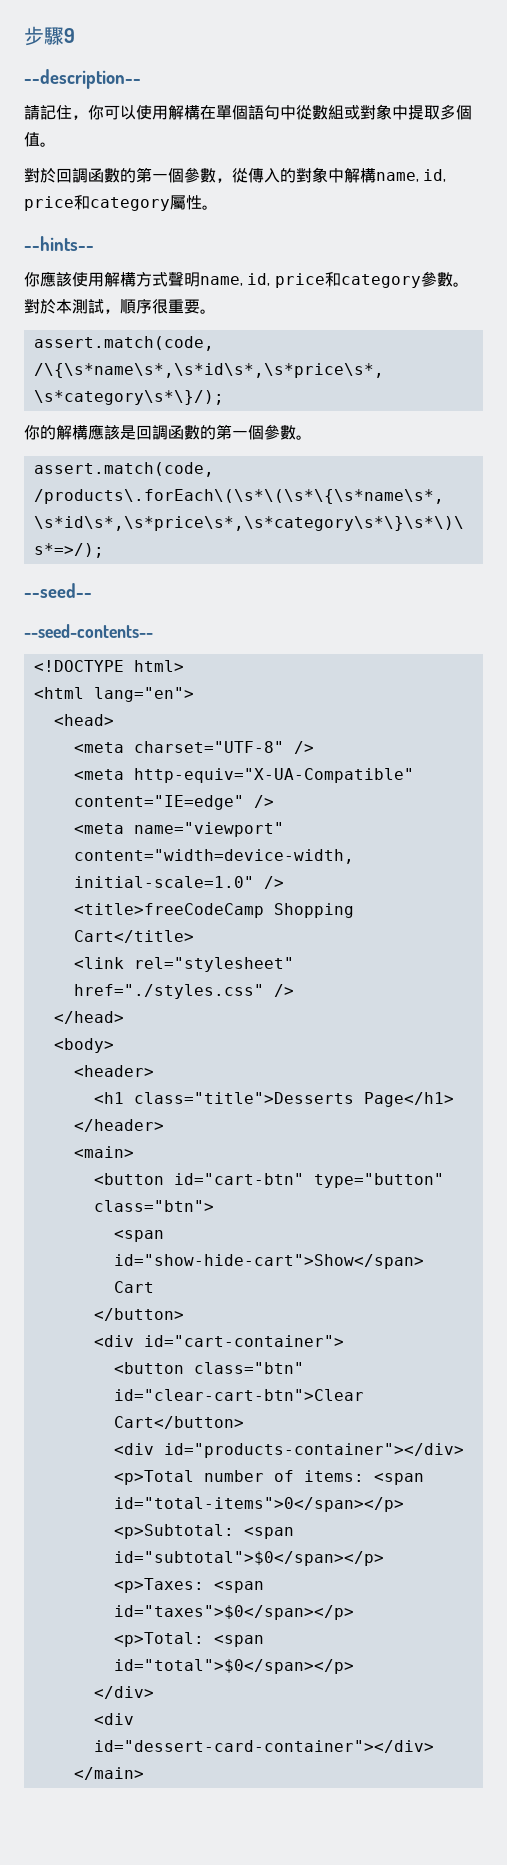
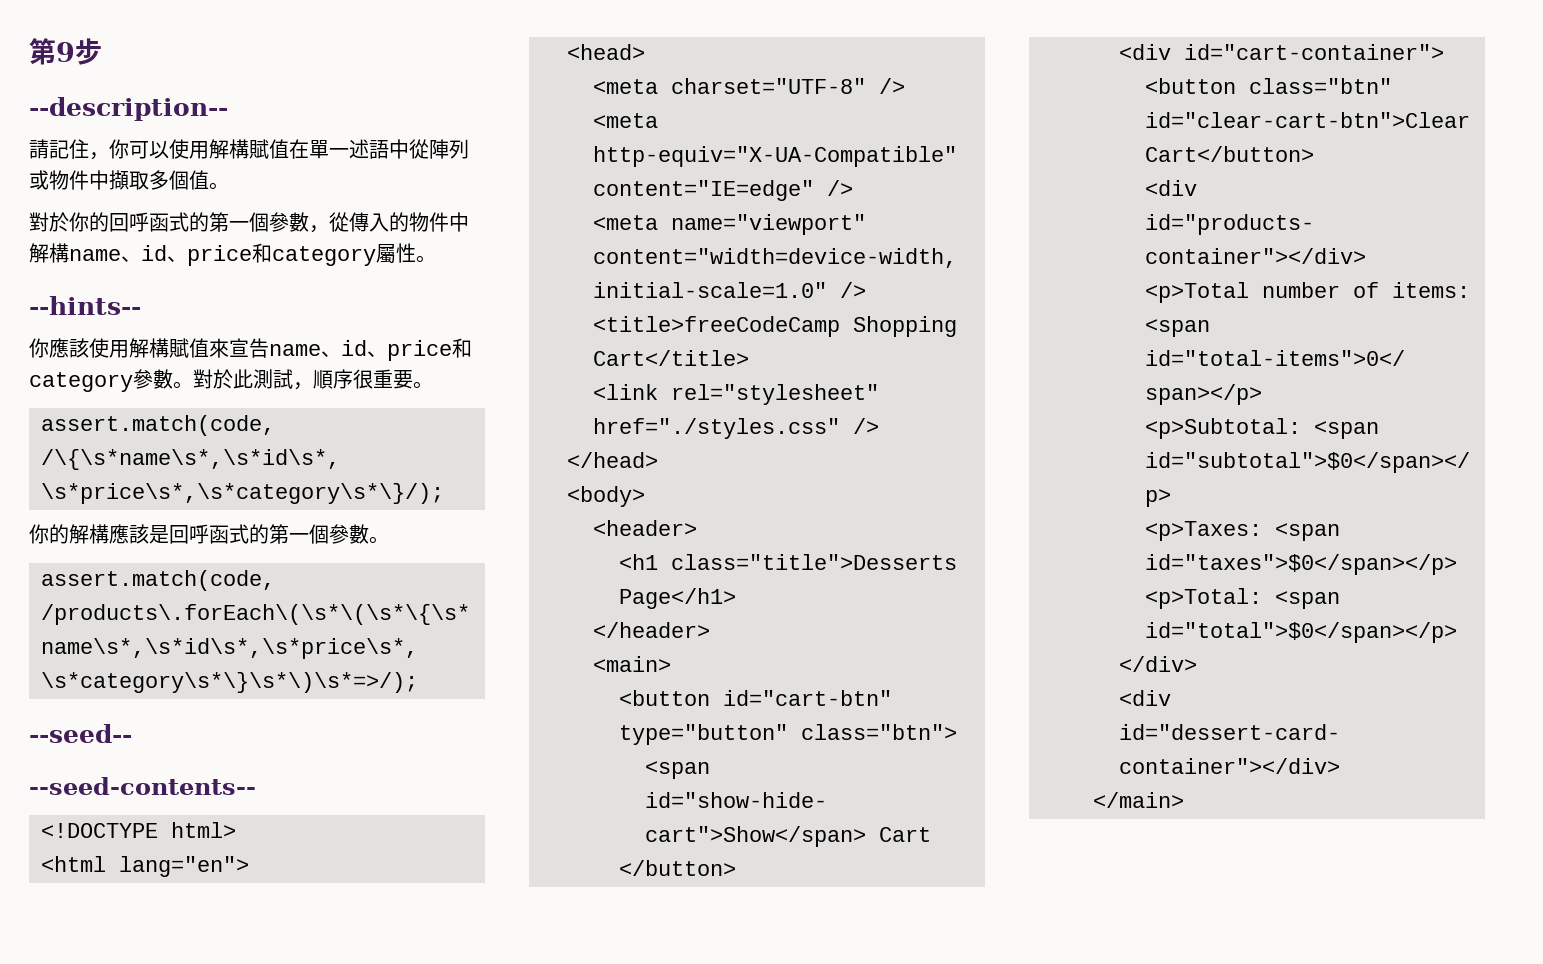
(24, 36) none -> [29,38,75,65] 第9
[44,27,75,45] 驟9 -> (102, 51) none
[200,104,424,120] 在單個語句中從數組或對象中提 -> [249,139,469,159] [29,170,129,190] 賦值在單一述語中從陣列或物件中擷
[56,168,120,183] 回調函數 -> [69,212,189,232] 你的回呼函式
[296,167,447,183] 對象中解構name, id, -> [409,212,469,232] [29,243,187,263] 物件中解構name、id、
[136,272,271,287] 方式聲明name, id, -> [169,338,387,358] 賦值來宣告name、id、
[56,299,72,314] 本 -> [233,369,253,389] 此
[152,425,200,440] 調函數 -> [189,524,249,544] 呼函式

